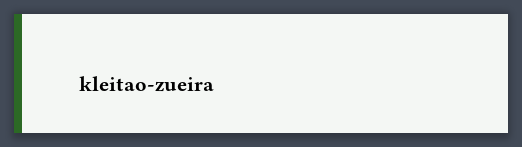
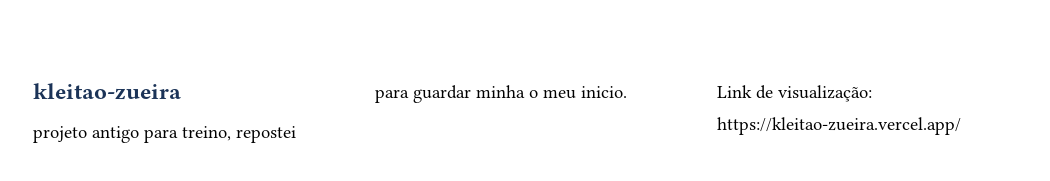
(214, 84) none -> [33,126,296,143] [375,85,627,103] [717,85,872,102] [717,117,961,135] // projeto antigo para treino, repostei para guardar minha o meu inicio. // Link de visualização: https://kleitao-zueira.vercel.app/

